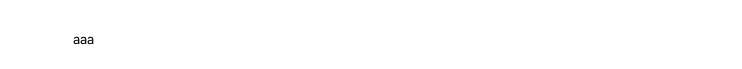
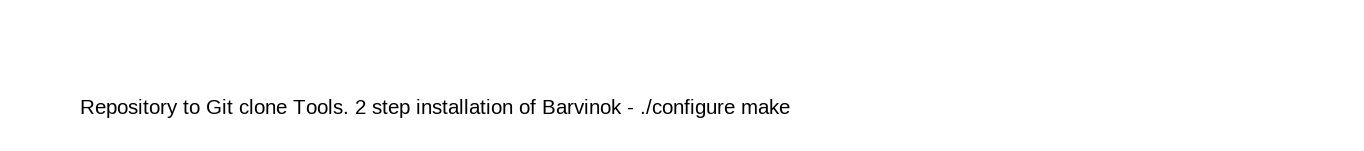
[73,36,94,45] aaa -> [80,99,790,118] Repository to Git clone Tools. 2 step installation of Barvinok - ./configure make

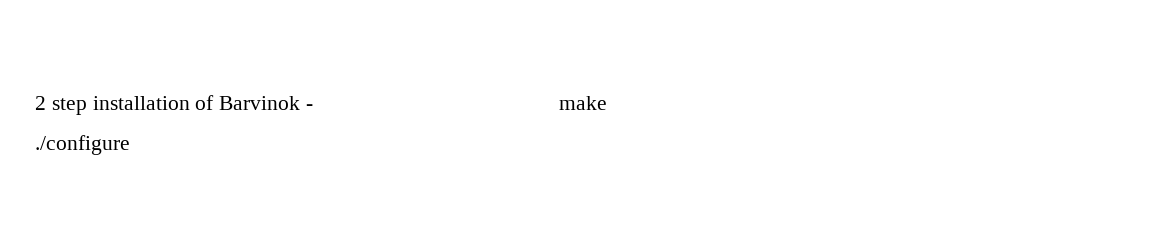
[80,99,349,118] Repository to Git clone Tools. -> (35, 103) none
(634, 110) none -> (314, 107) //
(735, 108) none -> (130, 145) //

